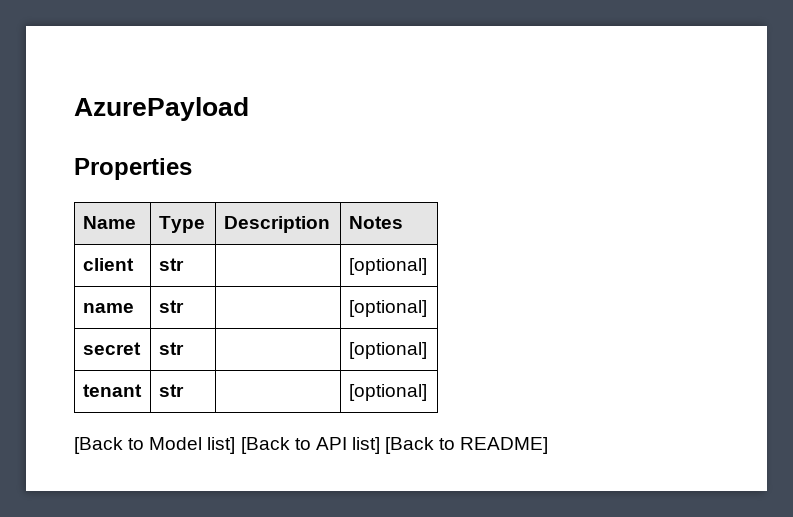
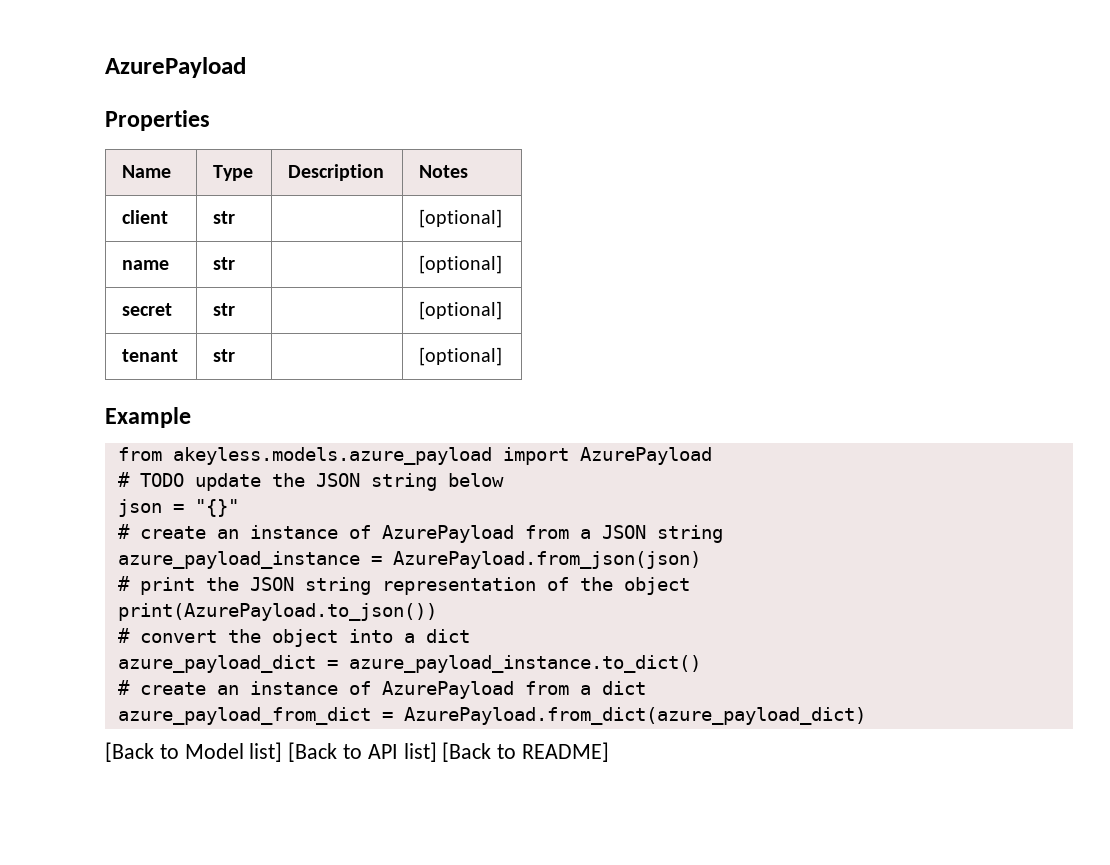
(427, 392) none -> [105,407,191,428] [117,447,712,465] [117,472,504,491] [117,499,239,517] [117,524,723,543] [117,551,701,569] [117,576,690,595] [117,603,437,621] [117,628,470,647] [117,655,701,673] [117,680,646,699] [117,707,866,725] // Example // from akeyless.models.azure_payload import AzurePayload // # TODO update the JSON string below // json = "{}" // # create an instance of AzurePayload from a JSON string // azure_payload_instance = AzurePayload.from_json(json) // # print the JSON string representation of the object // print(AzurePayload.to_json()) // # convert the object into a dict // azure_payload_dict = azure_payload_instance.to_dict() // # create an instance of AzurePayload from a dict // azure_payload_from_dict = AzurePayload.from_dict(azure_payload_dict)

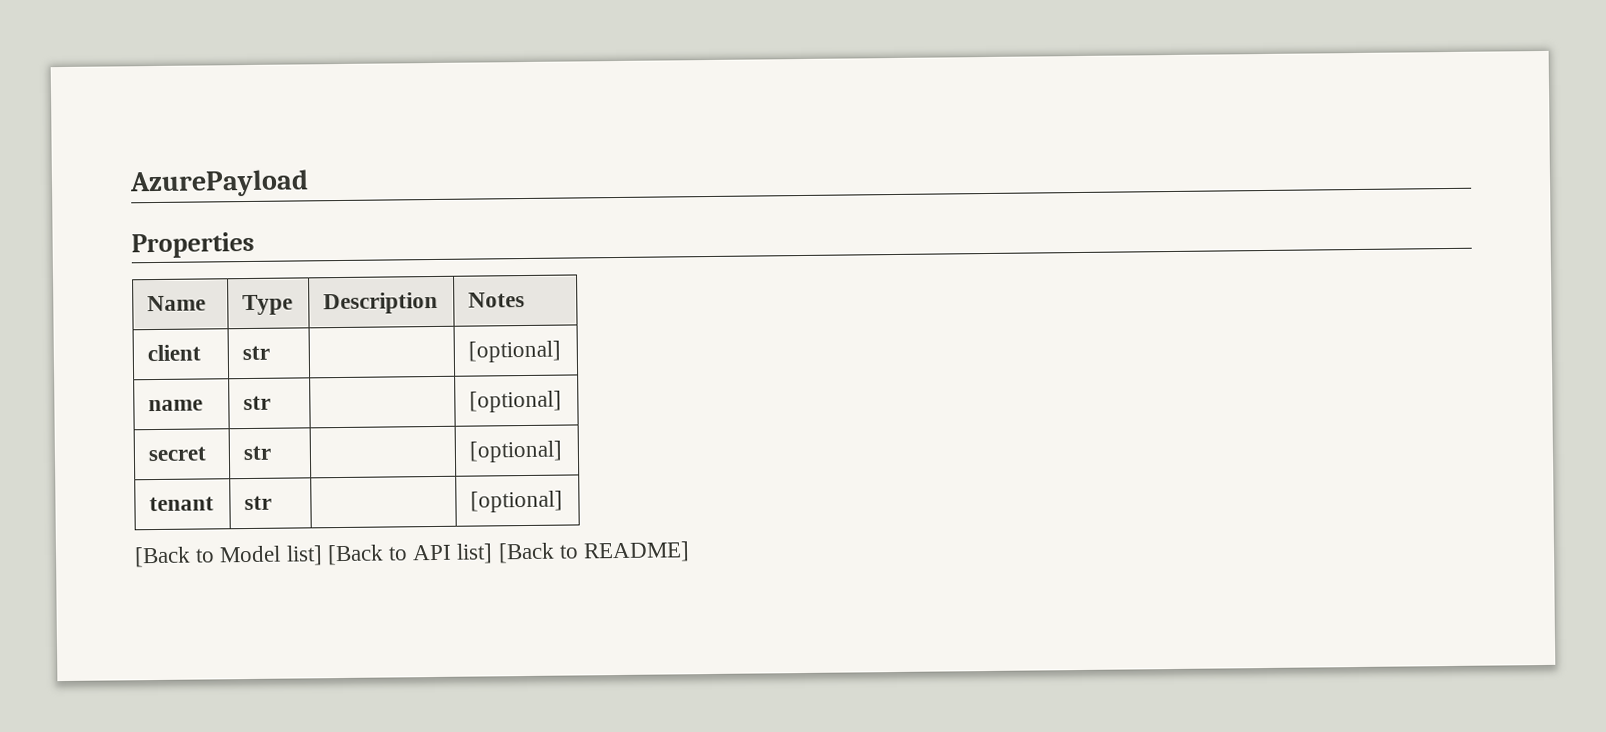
[105,407,191,428] [117,447,712,465] [117,472,504,491] [117,499,239,517] [117,524,723,543] [117,551,701,569] [117,576,690,595] [117,603,437,621] [117,628,470,647] [117,655,701,673] [117,680,646,699] [117,707,866,725] // Example // from akeyless.models.azure_payload import AzurePayload // # TODO update the JSON string below // json = "{}" // # create an instance of AzurePayload from a JSON string // azure_payload_instance = AzurePayload.from_json(json) // # print the JSON string representation of the object // print(AzurePayload.to_json()) // # convert the object into a dict // azure_payload_dict = azure_payload_instance.to_dict() // # create an instance of AzurePayload from a dict // azure_payload_from_dict = AzurePayload.from_dict(azure_payload_dict) -> (564, 501) none

